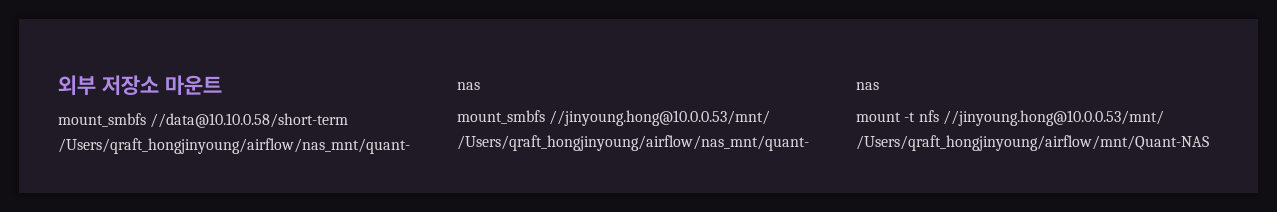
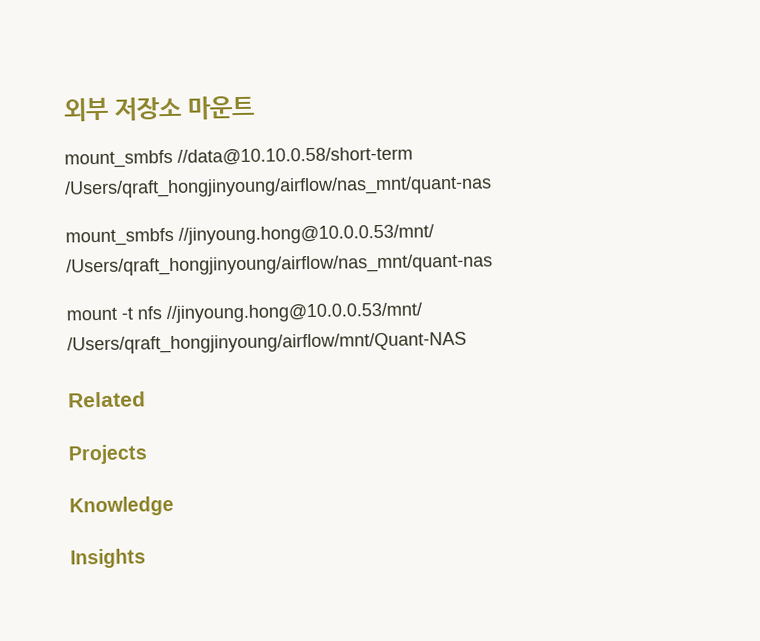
(1209, 143) none -> [67,391,146,408] [68,444,148,465] [69,495,174,517] [70,548,146,569] // Related // Projects // Knowledge // Insights

